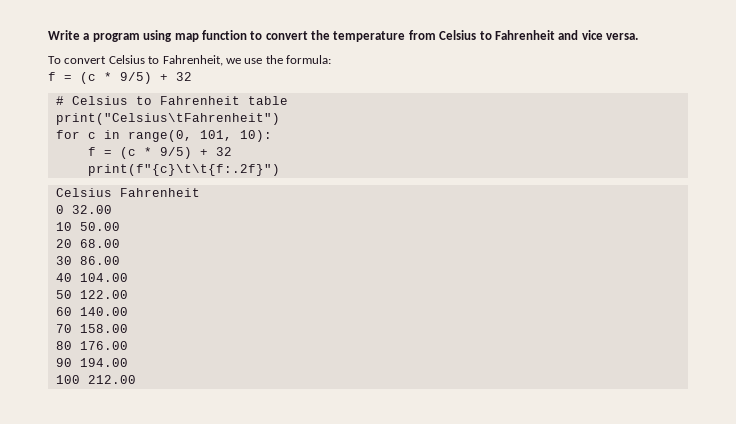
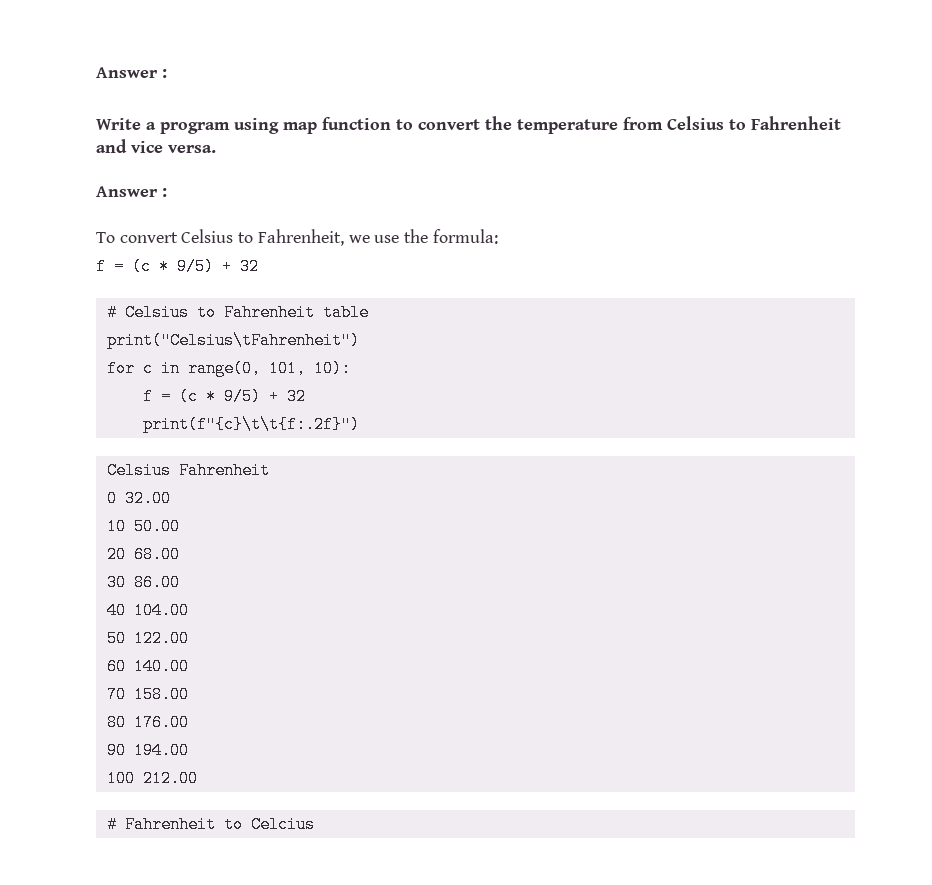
(48, 35) none -> [96,67,167,78] Answer : //
(638, 36) none -> [96,186,167,197] // Answer :
(136, 379) none -> [106,816,315,833] // # Fahrenheit to Celcius

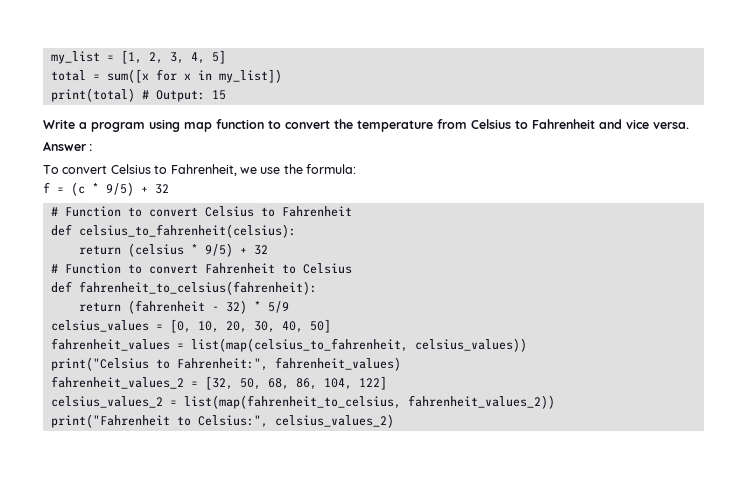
[96,67,167,78] Answer : -> [50,50,226,64] [50,69,282,83] [50,88,226,102] my_list = [1, 2, 3, 4, 5] // total = sum([x for x in my_list]) // print(total) # Output: 15
[124,304,369,321] [106,332,360,349] [106,360,351,377] [142,388,306,405] [142,416,360,433] [106,462,270,479] [106,490,171,507] [106,518,180,535] [106,546,180,563] [106,574,180,591] [106,602,189,619] [106,630,189,647] [106,658,189,675] [106,686,189,703] [106,714,189,731] [106,742,189,759] [106,770,198,787] [106,816,315,833] Celsius to Fahrenheit table // print("Celsius\tFahrenheit") // for c in range(0, 101, 10): // f = (c * 9/5) + 32 // print(f"{c}\t\t{f:.2f}") // Celsius Fahrenheit // 0 32.00 // 10 50.00 // 20 68.00 // 30 86.00 // 40 104.00 // 50 122.00 // 60 140.00 // 70 158.00 // 80 176.00 // 90 194.00 // 100 212.00 // # Fahrenheit to Celcius -> [64,206,352,217] [50,224,296,238] [78,243,268,257] [50,263,352,274] [50,281,317,295] [78,300,289,314] [50,319,331,333] [50,338,527,352] [50,357,401,371] [50,376,387,390] [50,395,555,409] [50,414,394,428] Function to convert Celsius to Fahrenheit // def celsius_to_fahrenheit(celsius): // return (celsius * 9/5) + 32 // # Function to convert Fahrenheit to Celsius // def fahrenheit_to_celsius(fahrenheit): // return (fahrenheit - 32) * 5/9 // celsius_values = [0, 10, 20, 30, 40, 50] // fahrenheit_values = list(map(celsius_to_fahrenheit, celsius_values)) // print("Celsius to Fahrenheit:", fahrenheit_values) // fahrenheit_values_2 = [32, 50, 68, 86, 104, 122] // celsius_values_2 = list(map(fahrenheit_to_celsius, fahrenheit_values_2)) // print("Fahrenheit to Celsius:", celsius_values_2)

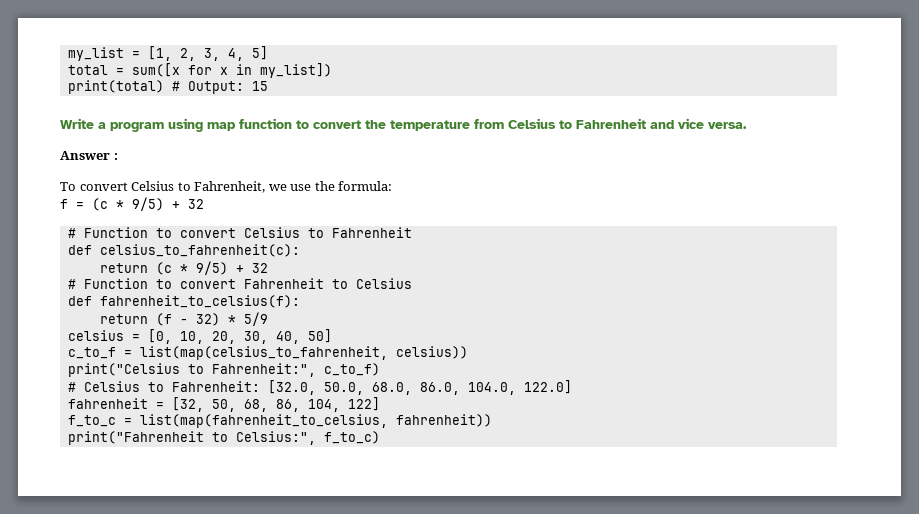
[78,224,296,238] [78,243,184,257] celsius_to_fahrenheit(celsius): // return (celsius -> [99,244,300,257] [99,262,172,275] celsius_to_fahrenheit(c): // return (c
[78,281,317,295] [78,300,205,314] fahrenheit_to_celsius(fahrenheit): // return (fahrenheit -> [99,295,300,308] [99,313,172,326] fahrenheit_to_celsius(f): // return (f
[50,320,149,332] celsius_values -> [67,330,124,341] celsius
[50,338,170,351] fahrenheit_values -> [67,347,116,359] c_to_f
[414,338,527,352] celsius_values)) -> [395,346,468,359] celsius))
[274,357,401,371] [50,376,184,389] fahrenheit_values) // fahrenheit_values_2 -> [323,363,380,376] [67,380,572,395] [67,398,148,409] c_to_f) // # Celsius to Fahrenheit: [32.0, 50.0, 68.0, 86.0, 104.0, 122.0] // fahrenheit
[50,396,163,408] celsius_values_2 -> [67,415,116,427] f_to_c
[407,395,555,409] fahrenheit_values_2)) -> [395,414,492,427] fahrenheit))
[274,414,394,428] celsius_values_2) -> [323,431,380,444] f_to_c)

